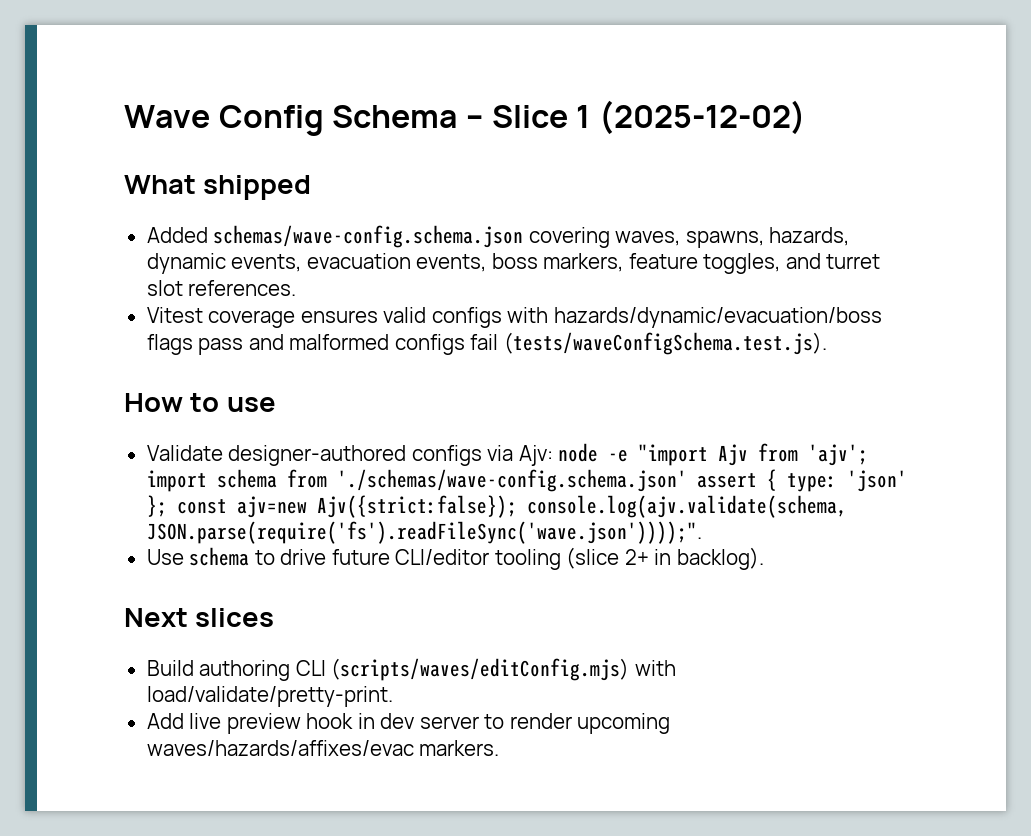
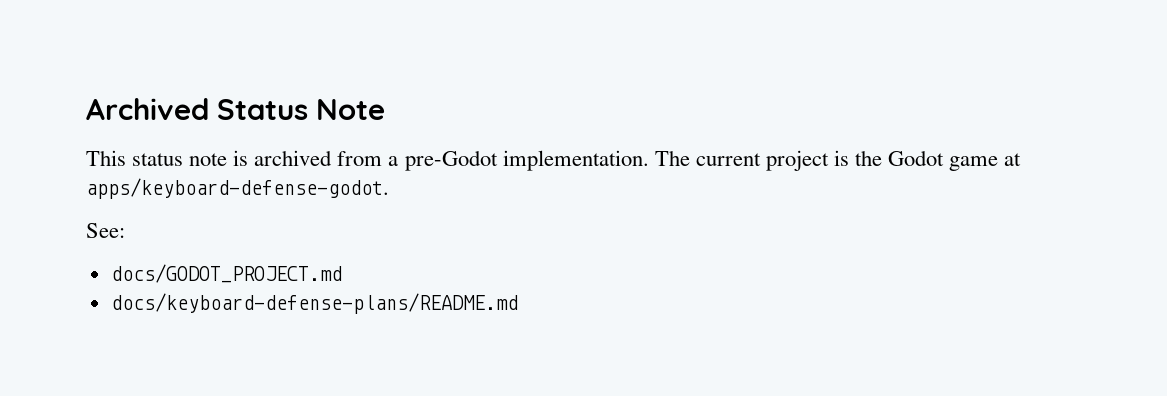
[124,100,806,136] [124,175,312,200] [146,225,850,248] [146,253,881,274] [146,280,297,296] [146,307,882,328] [146,332,827,355] [124,393,276,412] [146,443,869,466] [146,469,907,492] [146,495,847,518] [146,521,702,544] [146,547,764,570] [124,608,275,627] [146,658,676,681] [146,686,393,707] [146,713,671,734] [146,740,500,756] Wave Config Schema – Slice 1 (2025-12-02) // What shipped // Added schemas/wave-config.schema.json covering waves, spawns, hazards, dynamic events, evacuation events, boss markers, feature toggles, and turret slot references. // Vitest coverage ensures valid configs with hazards/dynamic/evacuation/boss flags pass and malformed configs fail (tests/waveConfigSchema.test.js). // How to use // Validate designer-authored configs via Ajv: node -e "import Ajv from 'ajv'; import schema from './schemas/wave-config.schema.json' assert { type: 'json' }; const ajv=new Ajv({strict:false}); console.log(ajv.validate(schema, JSON.parse(require('fs').readFileSync('wave.json'))));". // Use schema to drive future CLI/editor tooling (slice 2+ in backlog). // Next slices // Build authoring CLI (scripts/waves/editConfig.mjs) with load/validate/pretty-print. // Add live preview hook in dev server to render upcoming waves/hazards/affixes/evac markers. -> [86,98,385,120] [86,150,1022,171] [86,178,389,199] [86,223,125,238] [110,264,342,283] [110,293,518,314] Archived Status Note // This status note is archived from a pre-Godot implementation. The current project is the Godot game at apps/keyboard-defense-godot. // See: // docs/GODOT_PROJECT.md // docs/keyboard-defense-plans/README.md

